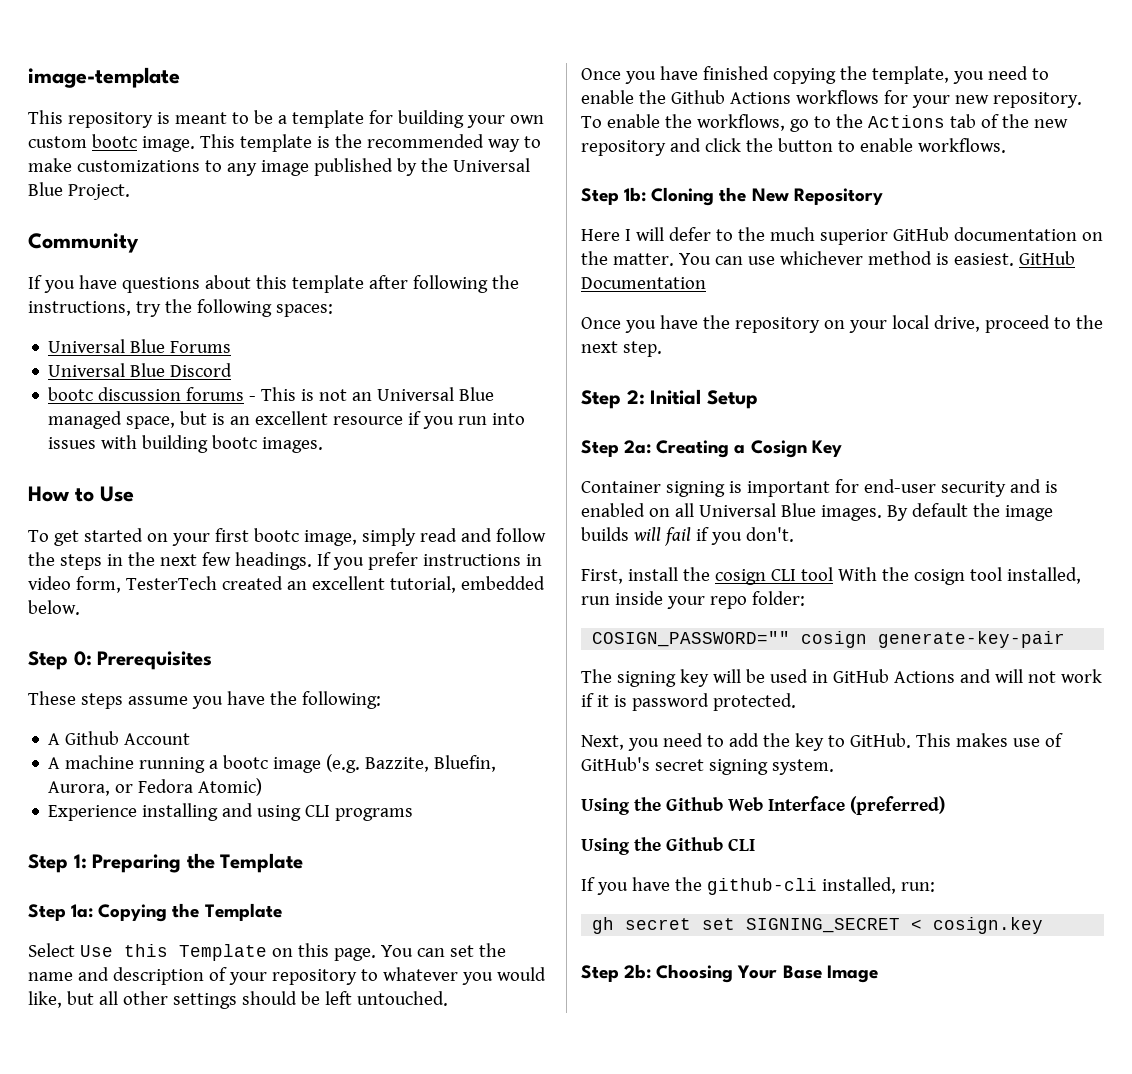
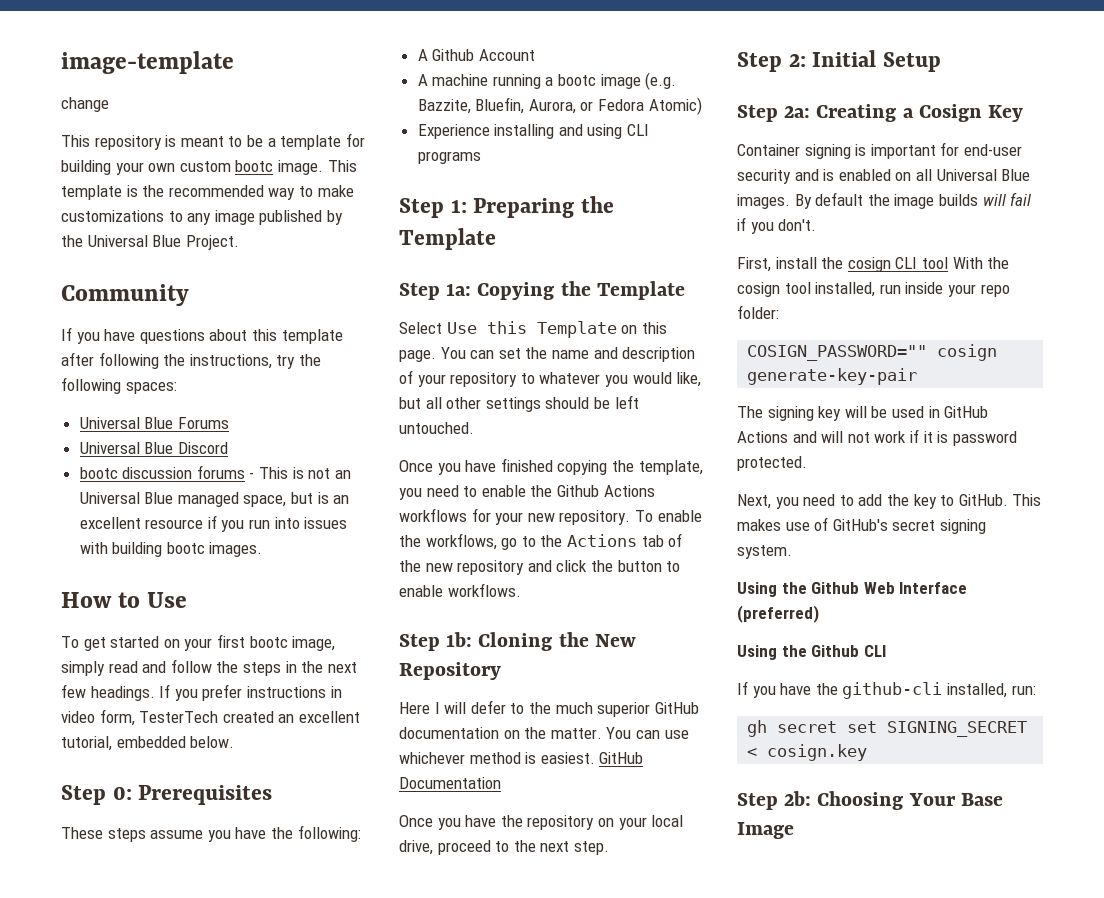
(180, 77) none -> [61,97,109,112] // change

